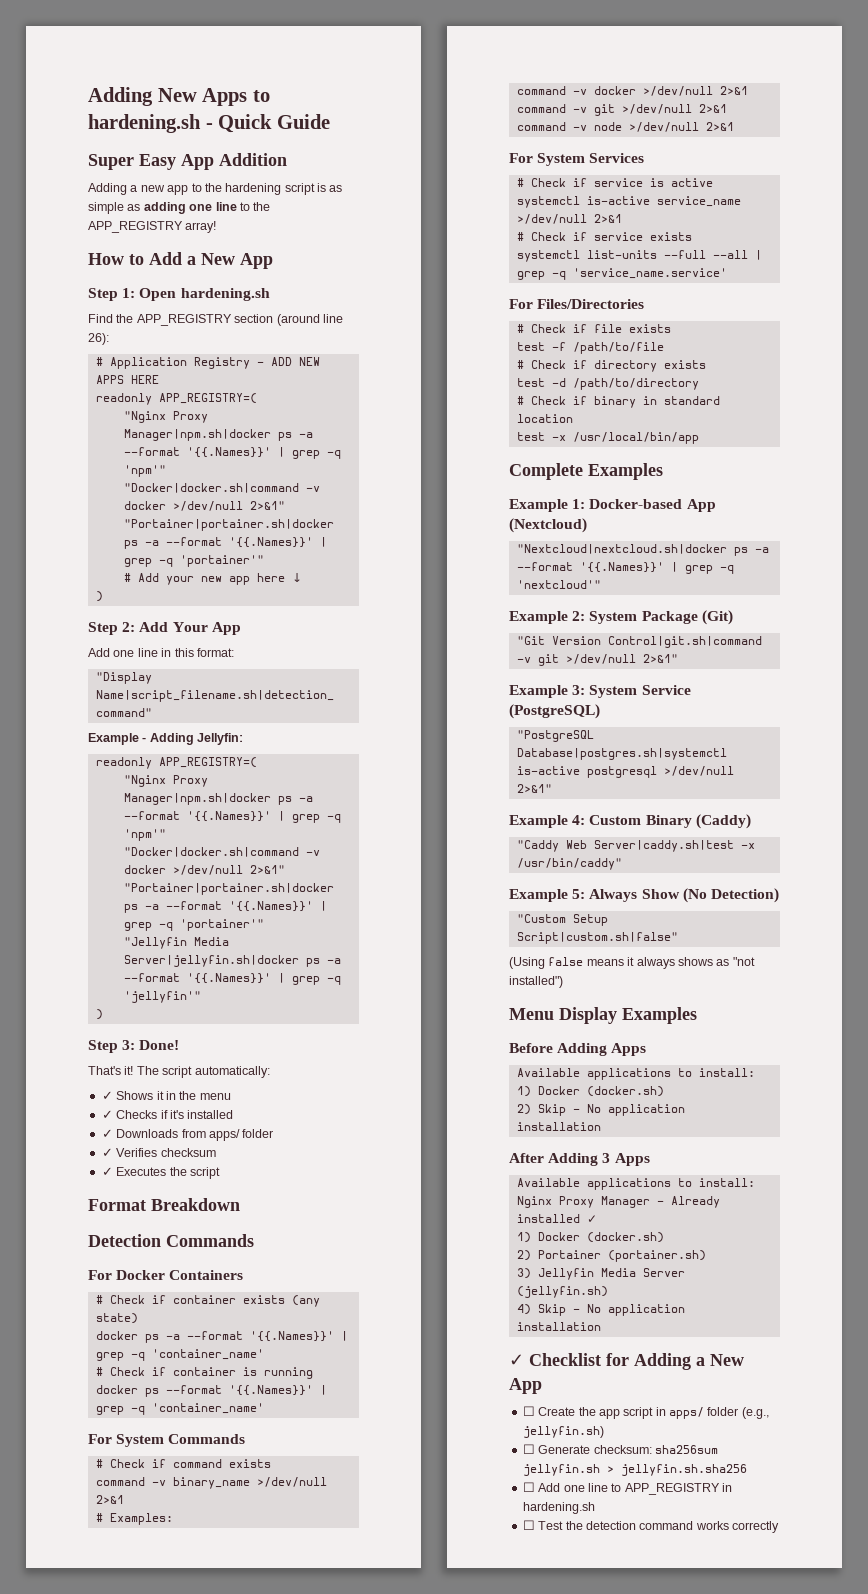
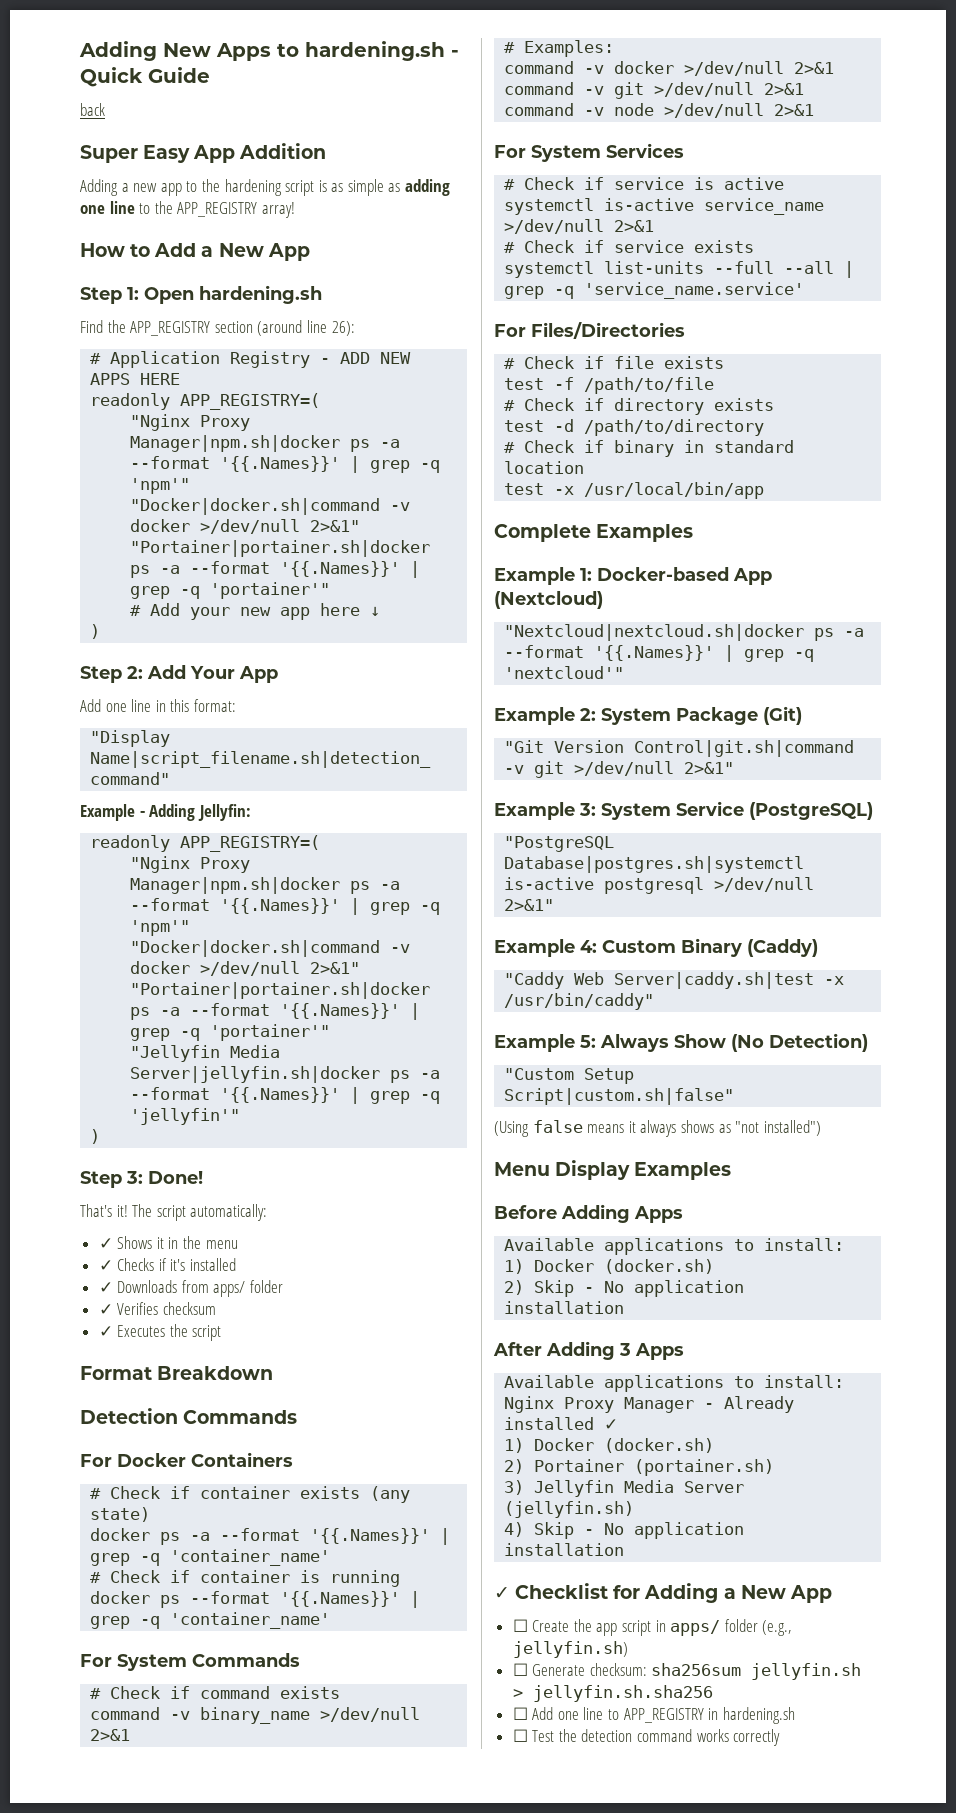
(330, 121) none -> [80,103,105,116] // back

